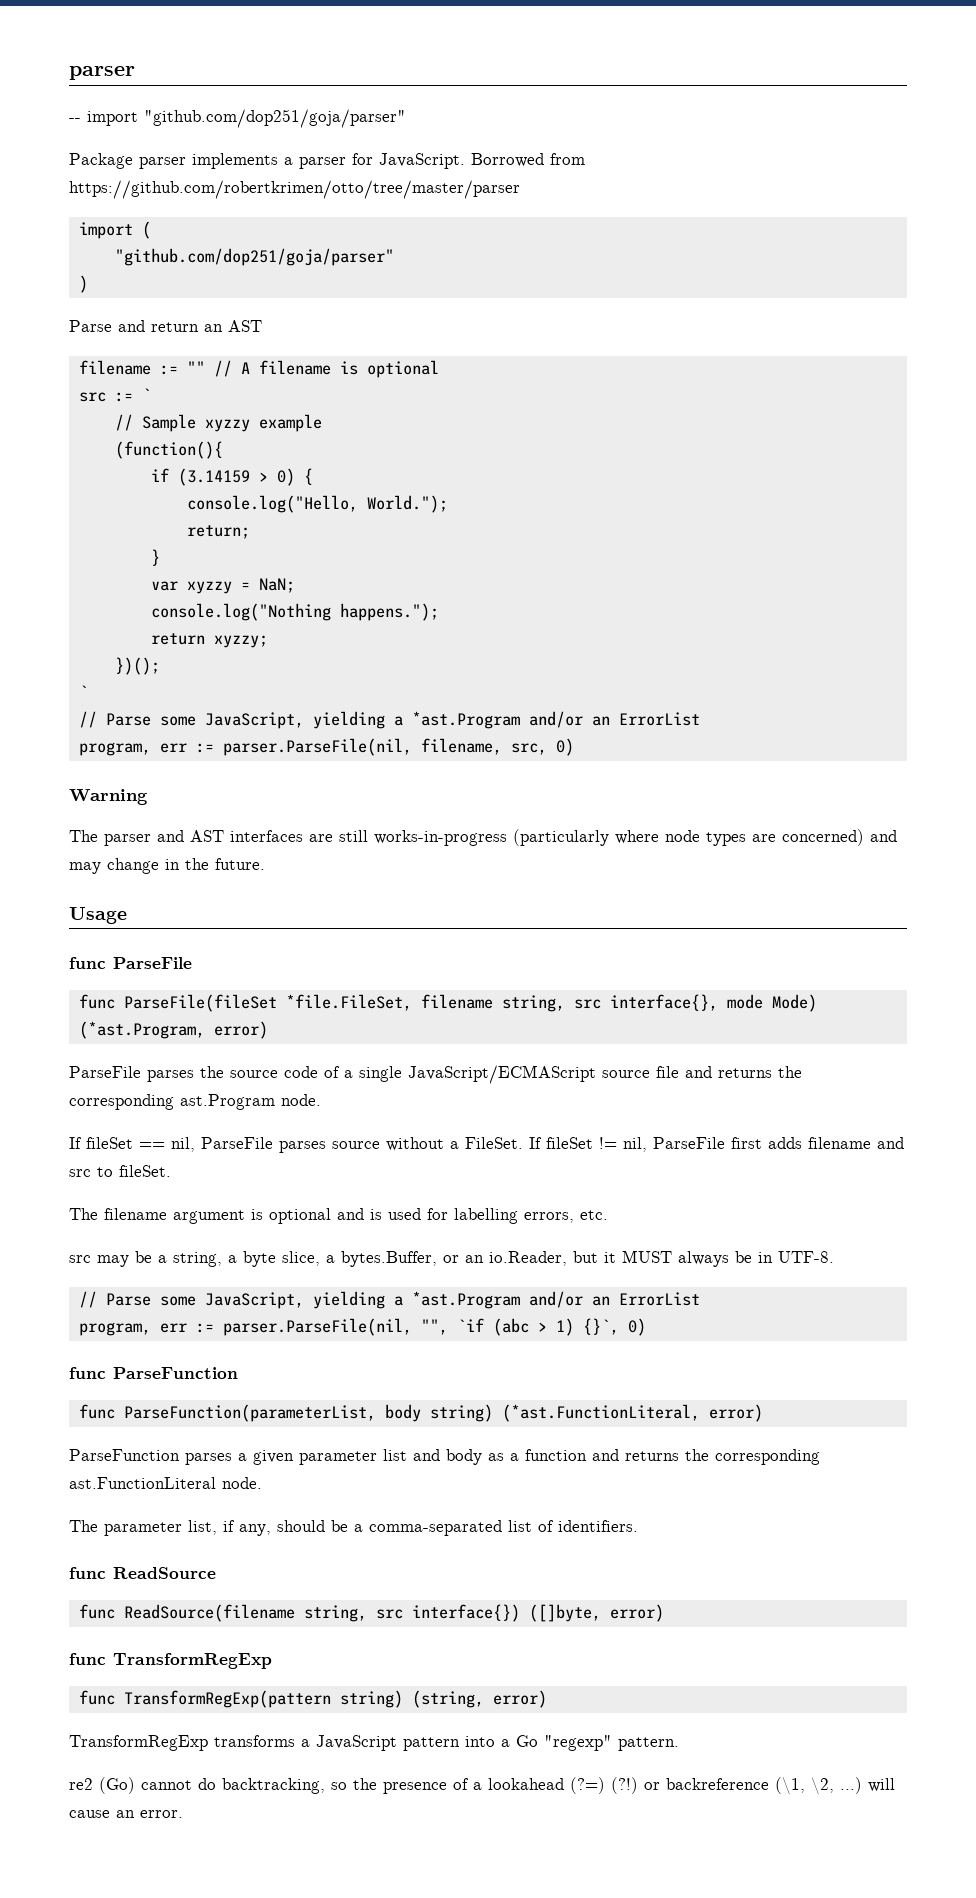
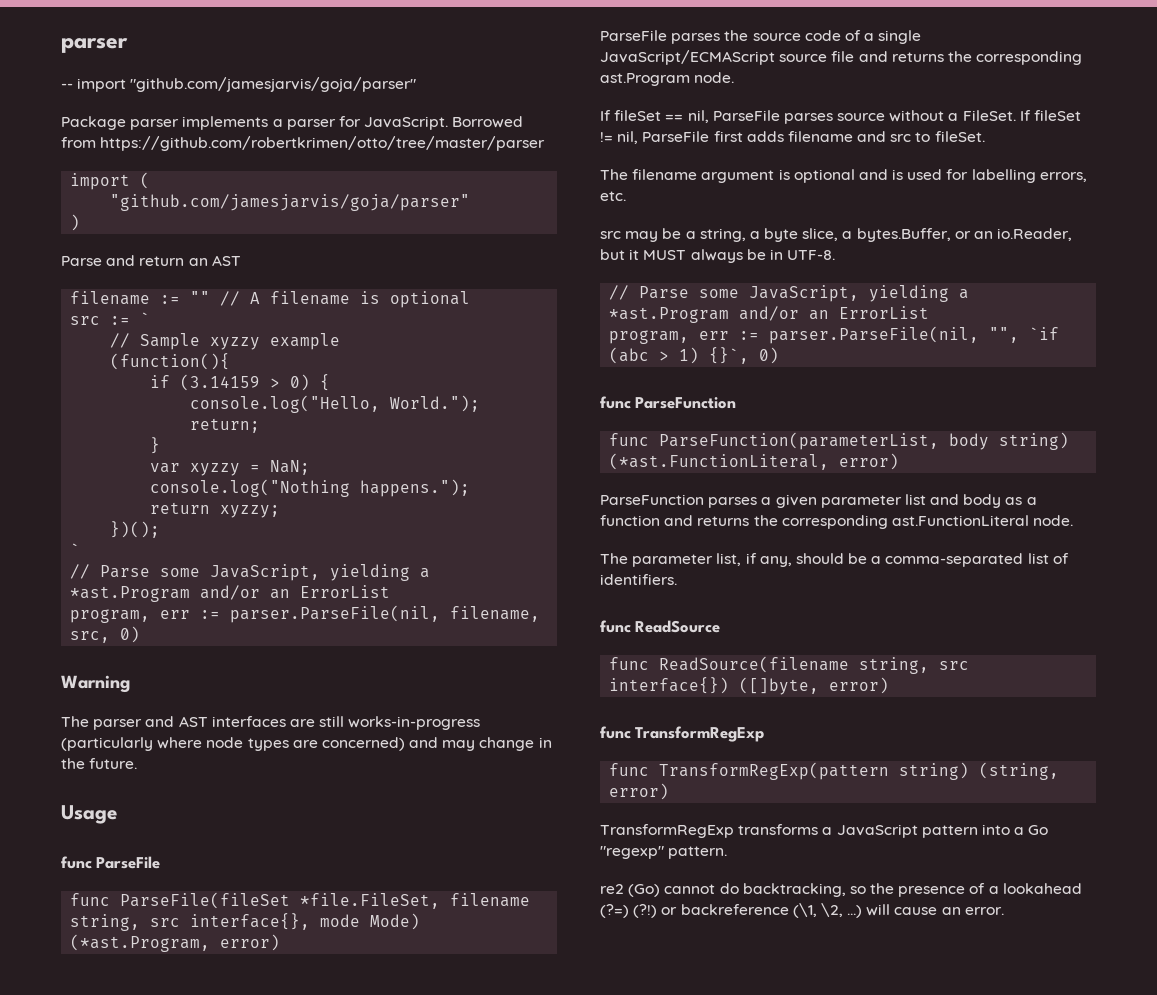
[144,109,406,128] "github.com/dop251/goja/parser" -> [130,77,417,92] "github.com/jamesjarvis/goja/parser"
[114,248,394,266] "github.com/dop251/goja/parser" -> [110,194,471,211] "github.com/jamesjarvis/goja/parser"

